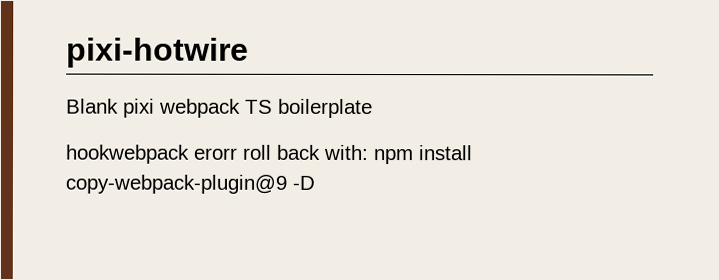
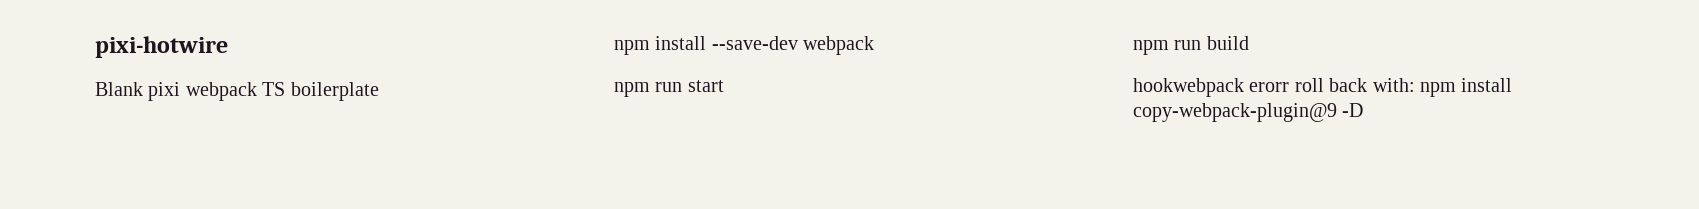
(373, 108) none -> [614,36,875,55] [614,80,724,97] [1133,36,1249,55] // npm install --save-dev webpack // npm run start // npm run build

